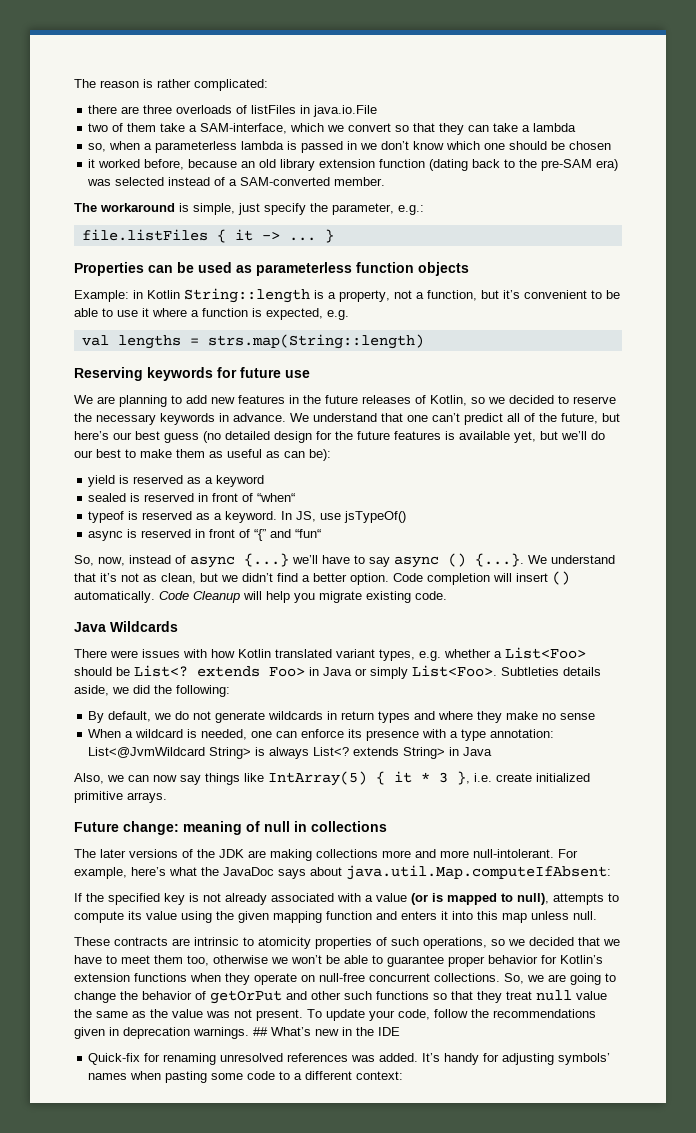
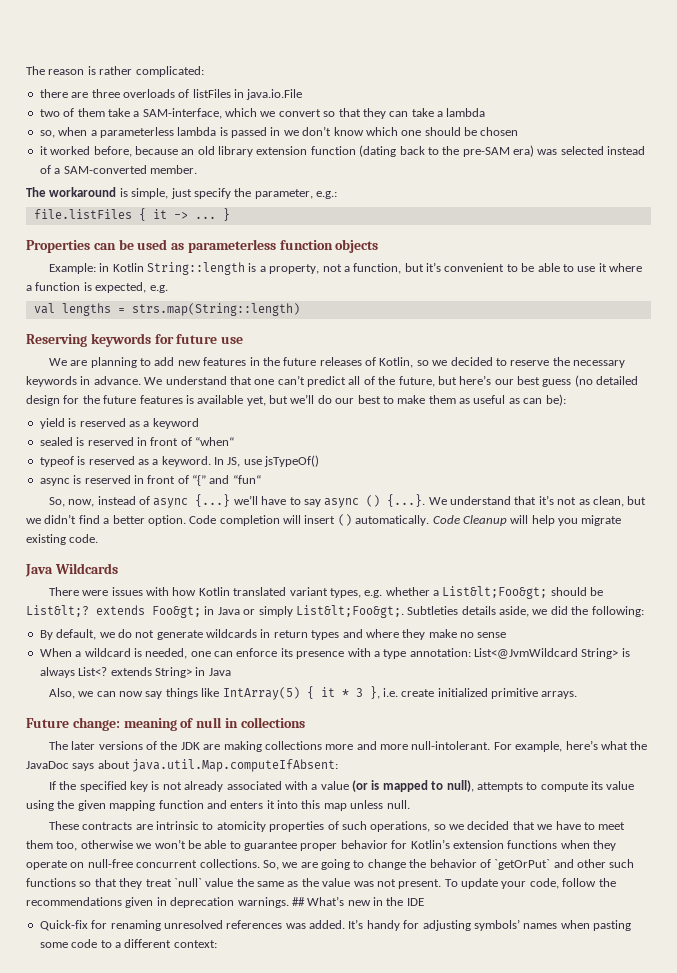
[505,647,586,659] [74,665,305,677] List<Foo> should be List<? extends Foo> -> [442,586,604,599] [26,605,201,618] List&lt;Foo&gt; should be List&lt;? extends Foo&gt;
[412,665,497,677] List<Foo>. -> [295,605,404,618] List&lt;Foo&gt;.
[210,990,282,1004] getOrPut -> [494,859,551,870] `getOrPut`
[536,990,572,1001] null -> [173,878,202,887] `null`

